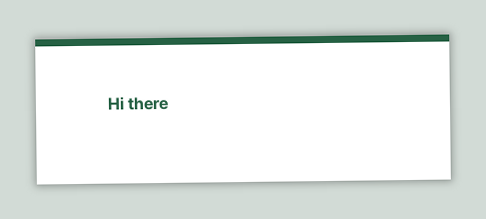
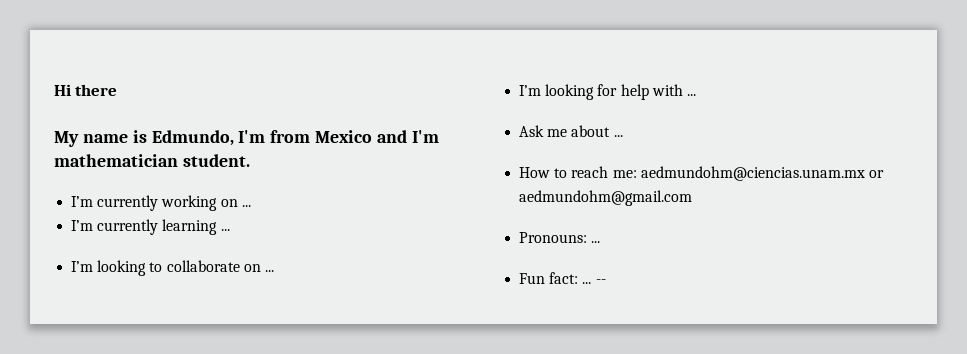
(169, 103) none -> [54,130,439,147] [54,154,250,167] [71,195,251,211] [71,219,230,235] [71,260,274,276] [519,84,696,100] [519,125,623,137] [519,166,884,181] [519,190,693,206] [519,232,601,243] [519,272,606,284] // My name is Edmundo, I'm from Mexico and I'm mathematician student. // I’m currently working on ... // I’m currently learning ... // I’m looking to collaborate on ... // I’m looking for help with ... // Ask me about ... // How to reach me: aedmundohm@ciencias.unam.mx or aedmundohm@gmail.com // Pronouns: ... // Fun fact: ... --

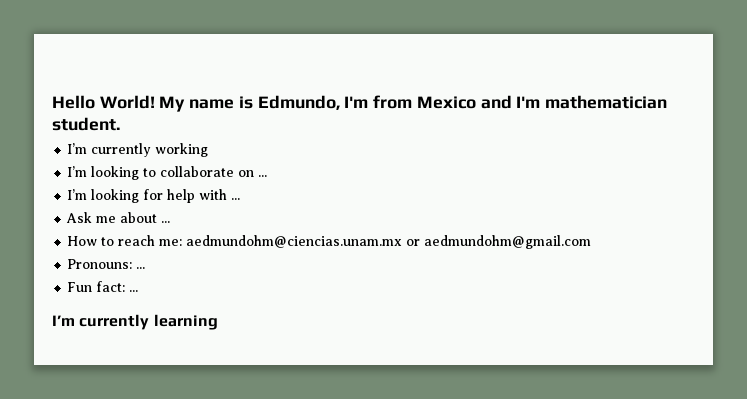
[54,84,118,96] Hi there // -> [52,95,155,109] Hello World!
[220,199,251,207] [71,219,230,235] on ... // I’m currently learning ... -> (209, 150) none
[595,279,606,284] -- -> [52,314,218,330] // I’m currently learning

